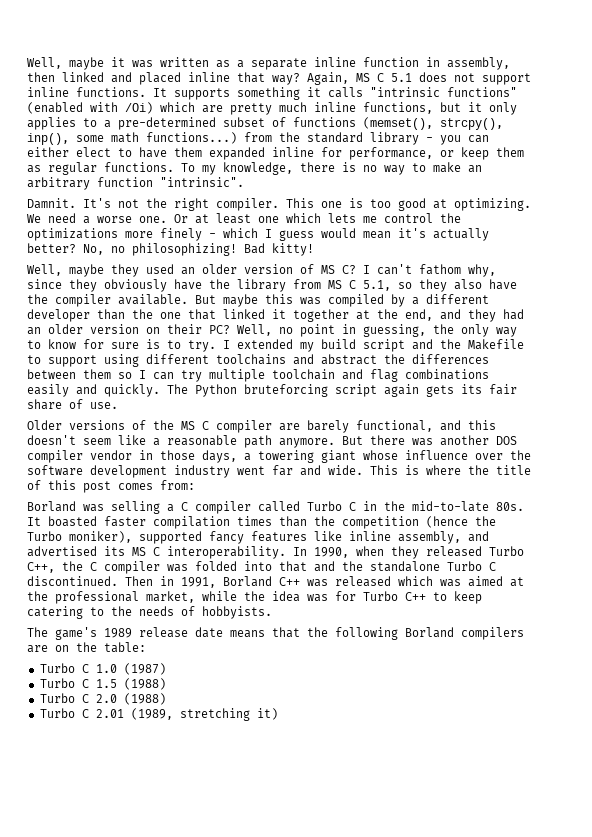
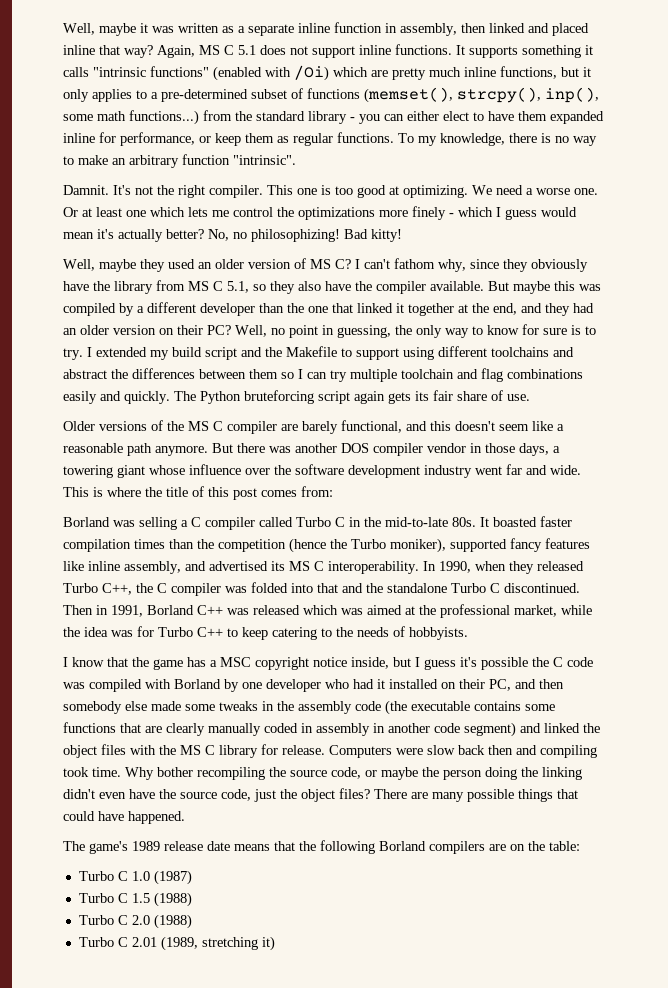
(272, 612) none -> [63,657,593,670] [63,679,564,692] [63,700,555,715] [63,722,600,737] [63,744,597,758] [63,767,582,780] [63,788,578,802] [63,811,185,824] // I know that the game has a MSC copyright notice inside, but I guess it's possible the C code was compiled with Borland by one developer who had it installed on their PC, and then somebody else made some tweaks in the assembly code (the executable contains some functions that are clearly manually coded in assembly in another code segment) and linked the object files with the MS C library for release. Computers were slow back then and compiling took time. Why bother recompiling the source code, or maybe the person doing the linking didn't even have the source code, just the object files? There are many possible things that could have happened.

